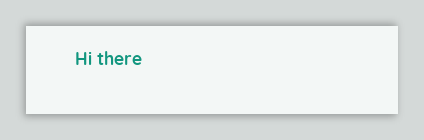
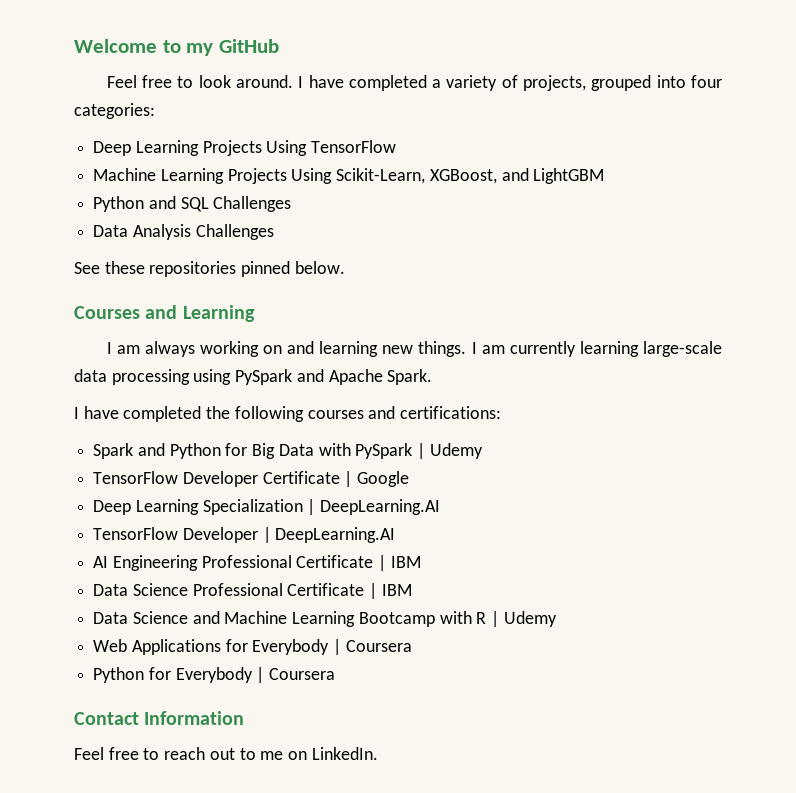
[75,51,142,65] Hi there -> [74,39,279,56] [106,75,722,91] [74,103,155,119] [93,140,397,156] [93,168,605,184] [93,196,292,212] [93,224,274,240] [74,261,345,277] [74,305,255,322] [106,341,723,357] [74,369,433,385] [74,406,502,422] [93,443,483,459] [93,471,410,487] [93,499,441,515] [93,527,396,543] [93,555,421,571] [93,583,412,599] [93,611,557,627] [93,639,412,655] [93,667,336,683] [74,711,245,725] [74,747,378,760] Welcome to my GitHub // Feel free to look around. I have completed a variety of projects, grouped into four categories: // Deep Learning Projects Using TensorFlow // Machine Learning Projects Using Scikit-Learn, XGBoost, and LightGBM // Python and SQL Challenges // Data Analysis Challenges // See these repositories pinned below. // Courses and Learning // I am always working on and learning new things. I am currently learning large-scale data processing using PySpark and Apache Spark. // I have completed the following courses and certifications: // Spark and Python for Big Data with PySpark | Udemy // TensorFlow Developer Certificate | Google // Deep Learning Specialization | DeepLearning.AI // TensorFlow Developer | DeepLearning.AI // AI Engineering Professional Certificate | IBM // Data Science Professional Certificate | IBM // Data Science and Machine Learning Bootcamp with R | Udemy // Web Applications for Everybody | Coursera // Python for Everybody | Coursera // Contact Information // Feel free to reach out to me on LinkedIn.

